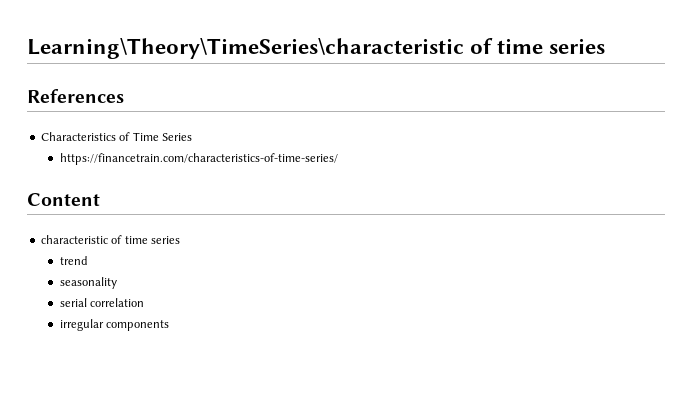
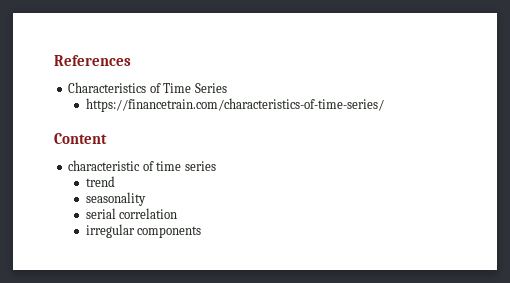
[27,38,606,59] Learning\Theory\TimeSeries\characteristic of time series // -> (54, 60) none

